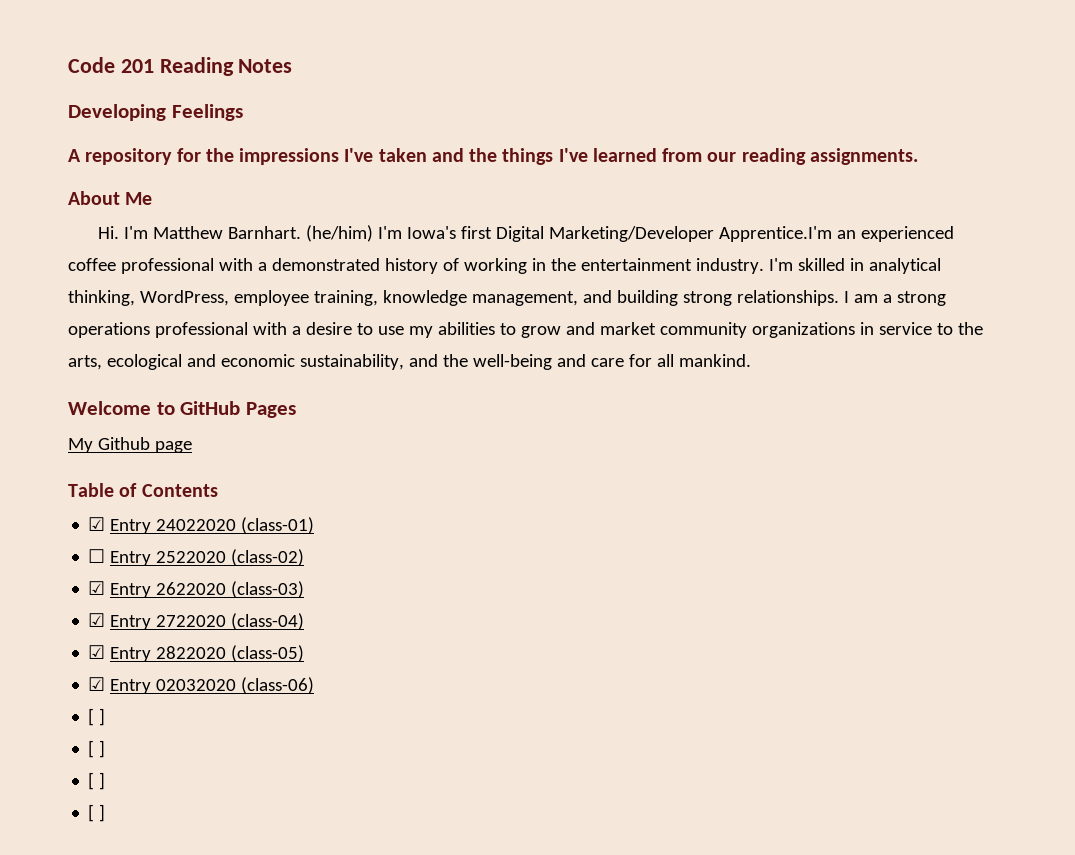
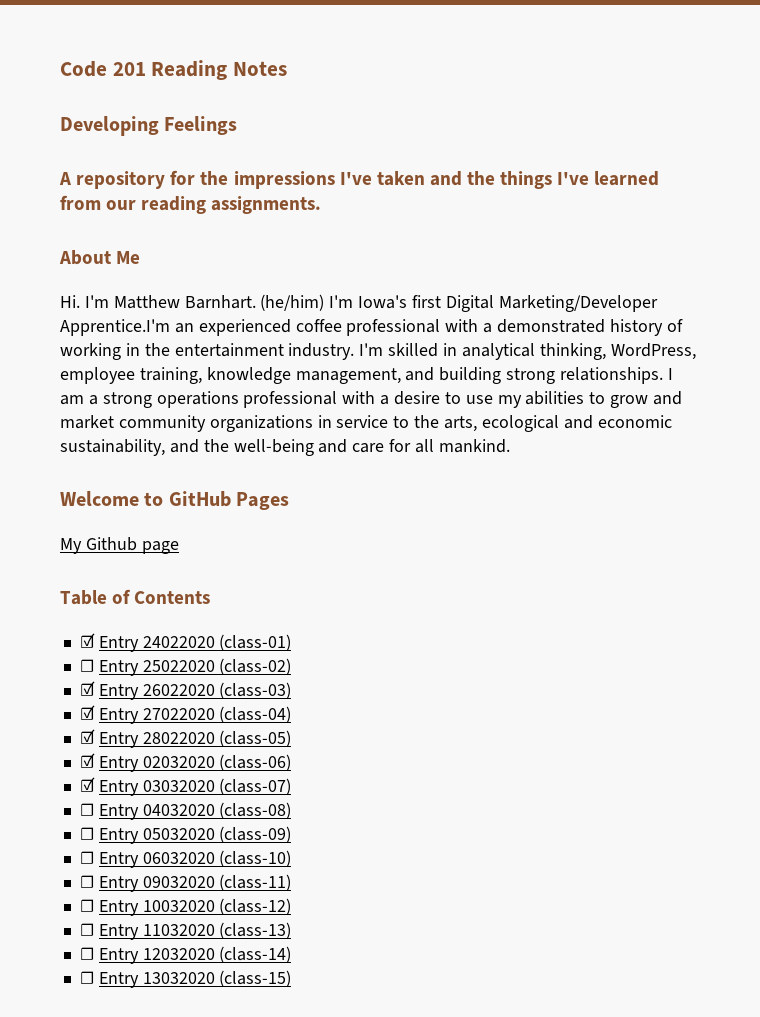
[156,551,227,563] 2522020 -> [142,660,215,672] 25022020
[156,582,227,595] 2622020 -> [142,684,215,696] 26022020
[156,615,227,627] 2722020 -> [142,708,215,720] 27022020
[156,646,227,659] 2822020 -> [142,732,215,744] 28022020
[88,708,106,726] [88,740,106,758] [88,772,106,790] [88,804,106,822] [ ] // [ ] // [ ] // [ ] -> [79,777,292,796] [79,802,292,820] [79,826,292,844] [79,850,292,868] [79,874,292,892] [79,898,292,916] [79,922,292,940] [79,946,292,964] [79,970,292,988] ☑ Entry 03032020 (class-07) // ☐ Entry 04032020 (class-08) // ☐ Entry 05032020 (class-09) // ☐ Entry 06032020 (class-10) // ☐ Entry 09032020 (class-11) // ☐ Entry 10032020 (class-12) // ☐ Entry 11032020 (class-13) // ☐ Entry 12032020 (class-14) // ☐ Entry 13032020 (class-15)

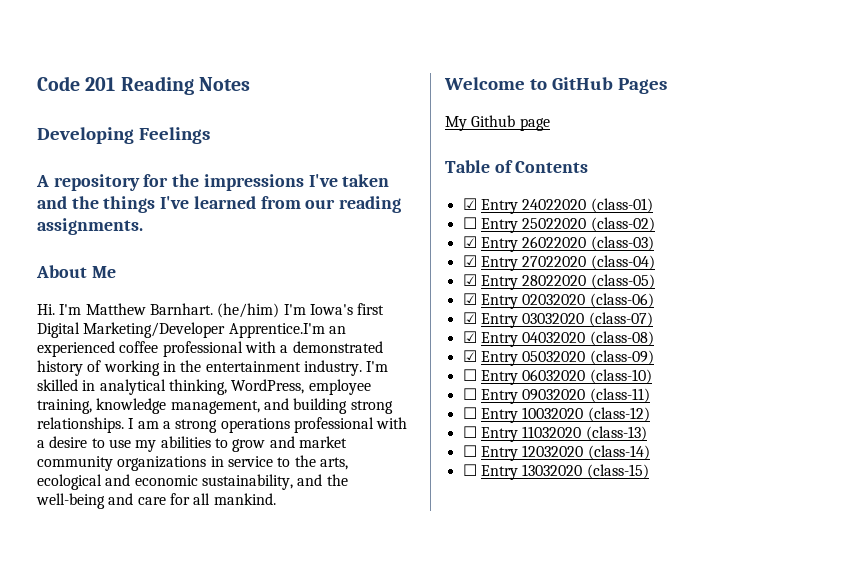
[79,803,94,816] ☐ -> [462,331,477,343] ☑
[79,827,94,840] ☐ -> [462,350,477,362] ☑

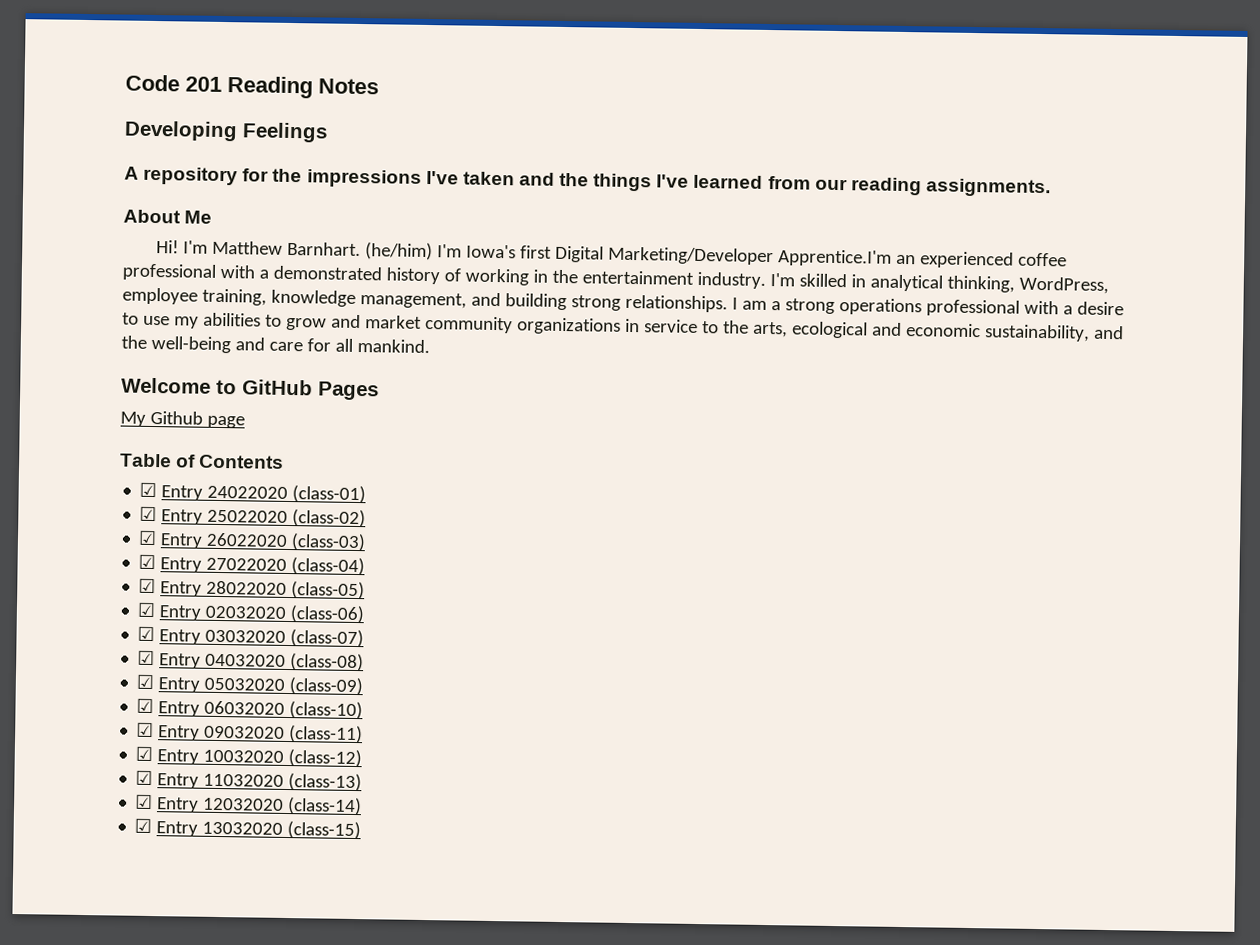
[37,304,55,315] Hi. -> [155,240,179,254] Hi!
[462,217,477,229] ☐ -> [139,506,158,522] ☑
[462,369,477,381] ☐ -> [136,698,155,714] ☑
[462,388,477,400] ☐ -> [136,722,155,738] ☑
[462,407,477,419] ☐ -> [135,746,154,762] ☑
[462,426,477,438] ☐ -> [135,770,154,786] ☑
[462,445,477,457] ☐ -> [135,794,154,810] ☑
[462,464,477,476] ☐ -> [134,818,153,834] ☑

